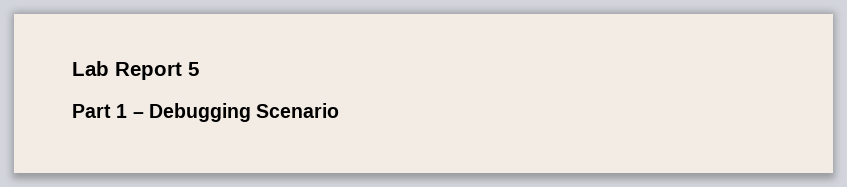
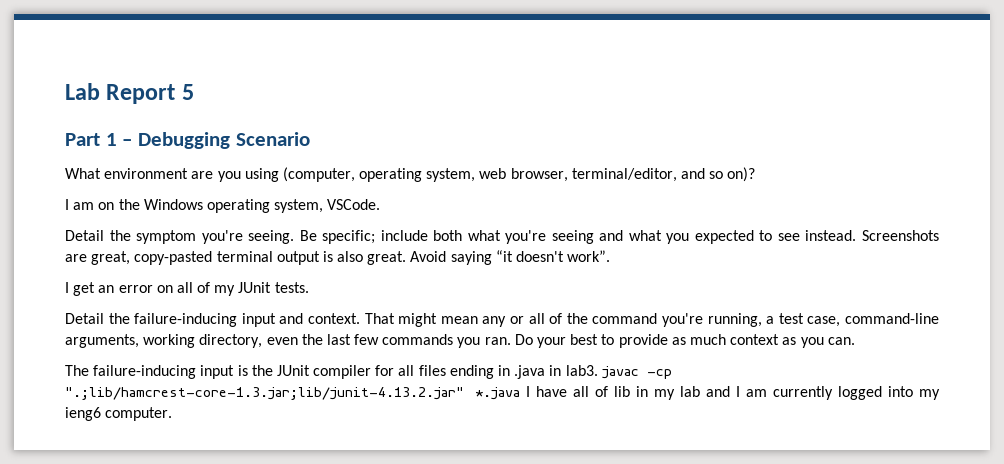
(340, 110) none -> [65,167,756,182] [65,199,381,213] [65,230,939,244] [65,250,611,265] [65,282,309,296] [65,313,940,327] [65,334,855,348] [65,365,672,379] [65,386,940,400] [65,407,173,421] // What environment are you using (computer, operating system, web browser, terminal/editor, and so on)? // I am on the Windows operating system, VSCode. // Detail the symptom you're seeing. Be specific; include both what you're seeing and what you expected to see instead. Screenshots are great, copy-pasted terminal output is also great. Avoid saying “it doesn't work”. // I get an error on all of my JUnit tests. // Detail the failure-inducing input and context. That might mean any or all of the command you're running, a test case, command-line arguments, working directory, even the last few commands you ran. Do your best to provide as much context as you can. // The failure-inducing input is the JUnit compiler for all files ending in .java in lab3. javac -cp ".;lib/hamcrest-core-1.3.jar;lib/junit-4.13.2.jar" *.java I have all of lib in my lab and I am currently logged into my ieng6 computer.

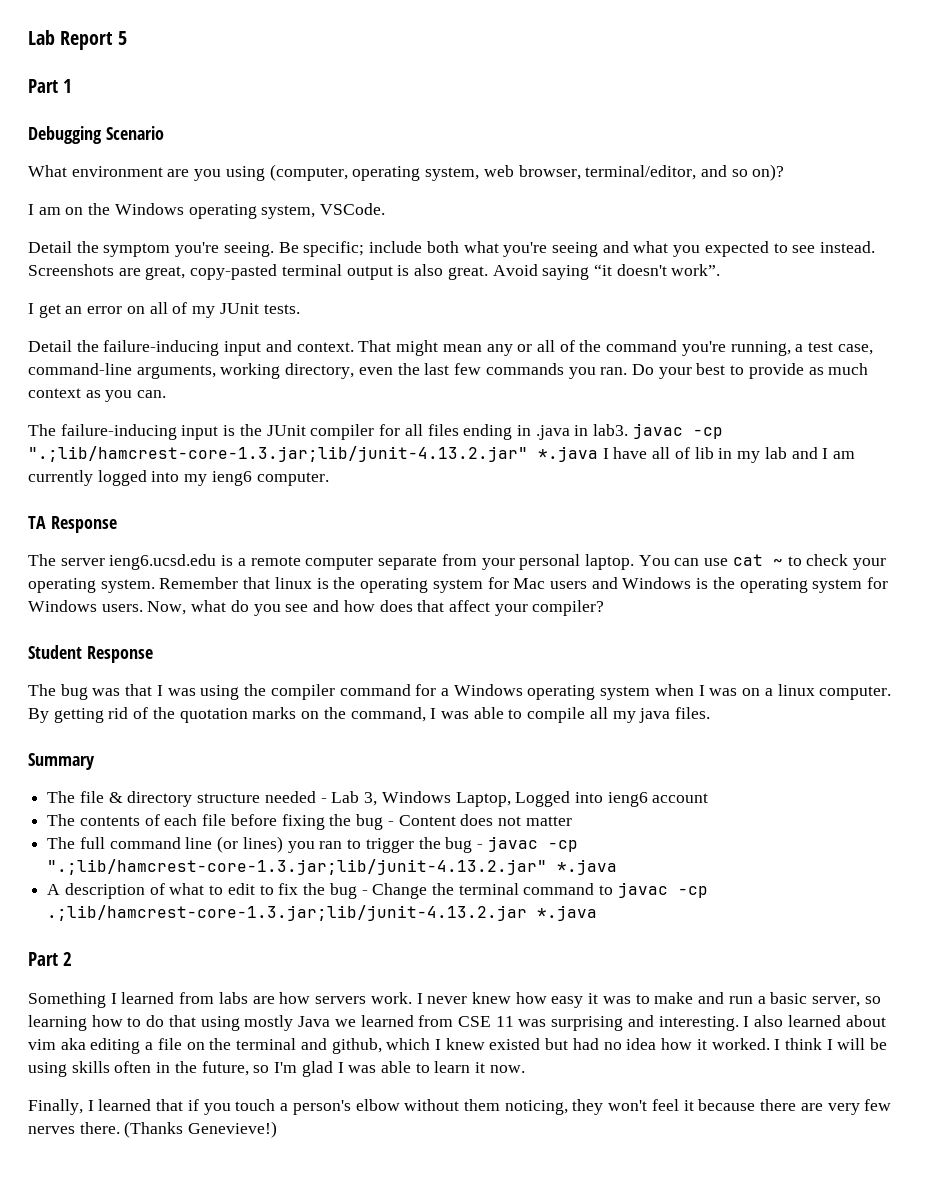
[122,139,133,146] – -> (72, 86) //
(173, 414) none -> [28,516,117,533] [28,554,887,570] [28,577,889,593] [28,600,605,616] [28,645,153,663] [28,684,892,700] [28,707,711,723] [28,753,95,770] [47,791,709,807] [47,814,572,830] [47,836,578,853] [47,859,618,875] [47,882,708,899] [47,905,598,921] [28,952,72,966] [28,992,881,1008] [28,1015,886,1031] [28,1038,888,1054] [28,1061,525,1077] [28,1099,892,1115] [28,1121,278,1138] // TA Response // The server ieng6.ucsd.edu is a remote computer separate from your personal laptop. You can use cat ~ to check your operating system. Remember that linux is the operating system for Mac users and Windows is the operating system for Windows users. Now, what do you see and how does that affect your compiler? // Student Response // The bug was that I was using the compiler command for a Windows operating system when I was on a linux computer. By getting rid of the quotation marks on the command, I was able to compile all my java files. // Summary // The file & directory structure needed - Lab 3, Windows Laptop, Logged into ieng6 account // The contents of each file before fixing the bug - Content does not matter // The full command line (or lines) you ran to trigger the bug - javac -cp ".;lib/hamcrest-core-1.3.jar;lib/junit-4.13.2.jar" *.java // A description of what to edit to fix the bug - Change the terminal command to javac -cp .;lib/hamcrest-core-1.3.jar;lib/junit-4.13.2.jar *.java // Part 2 // Something I learned from labs are how servers work. I never knew how easy it was to make and run a basic server, so learning how to do that using mostly Java we learned from CSE 11 was surprising and interesting. I also learned about vim aka editing a file on the terminal and github, which I knew existed but had no idea how it worked. I think I will be using skills often in the future, so I'm glad I was able to learn it now. // Finally, I learned that if you touch a person's elbow without them noticing, they won't feel it because there are very few nerves there. (Thanks Genevieve!)

